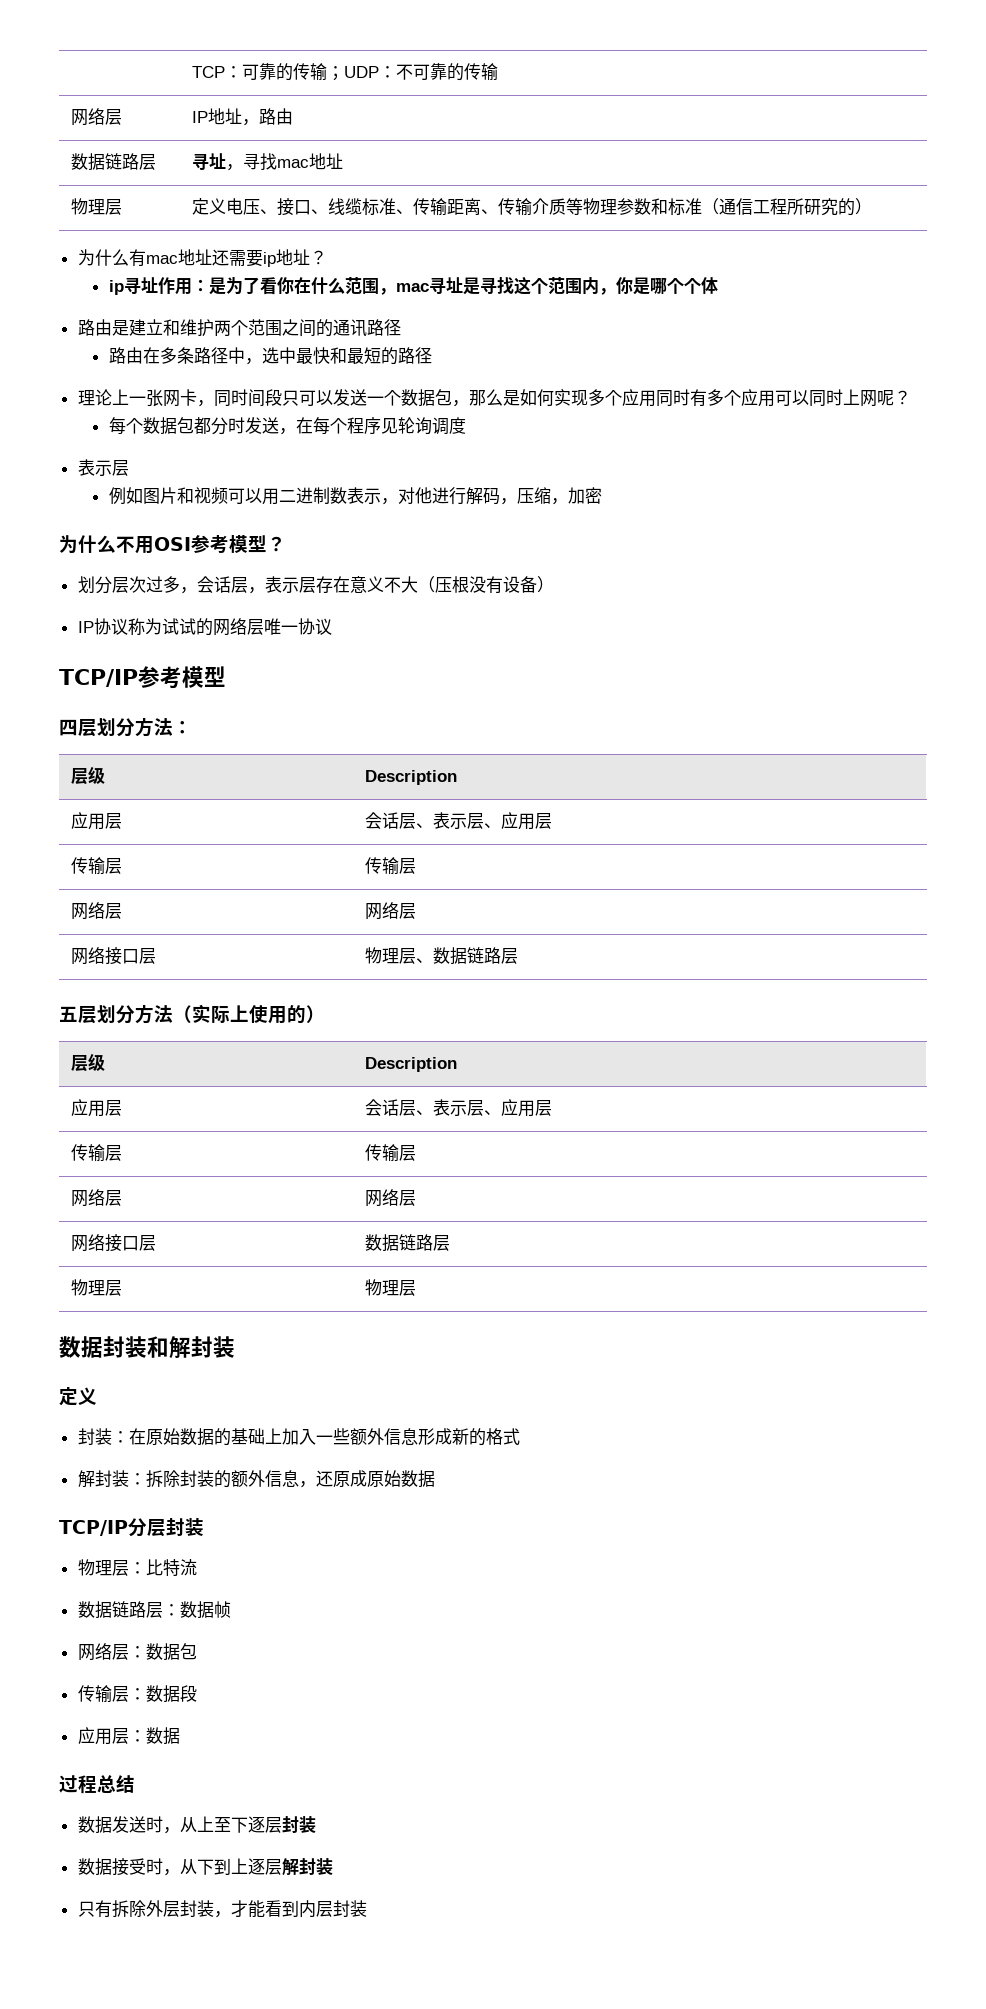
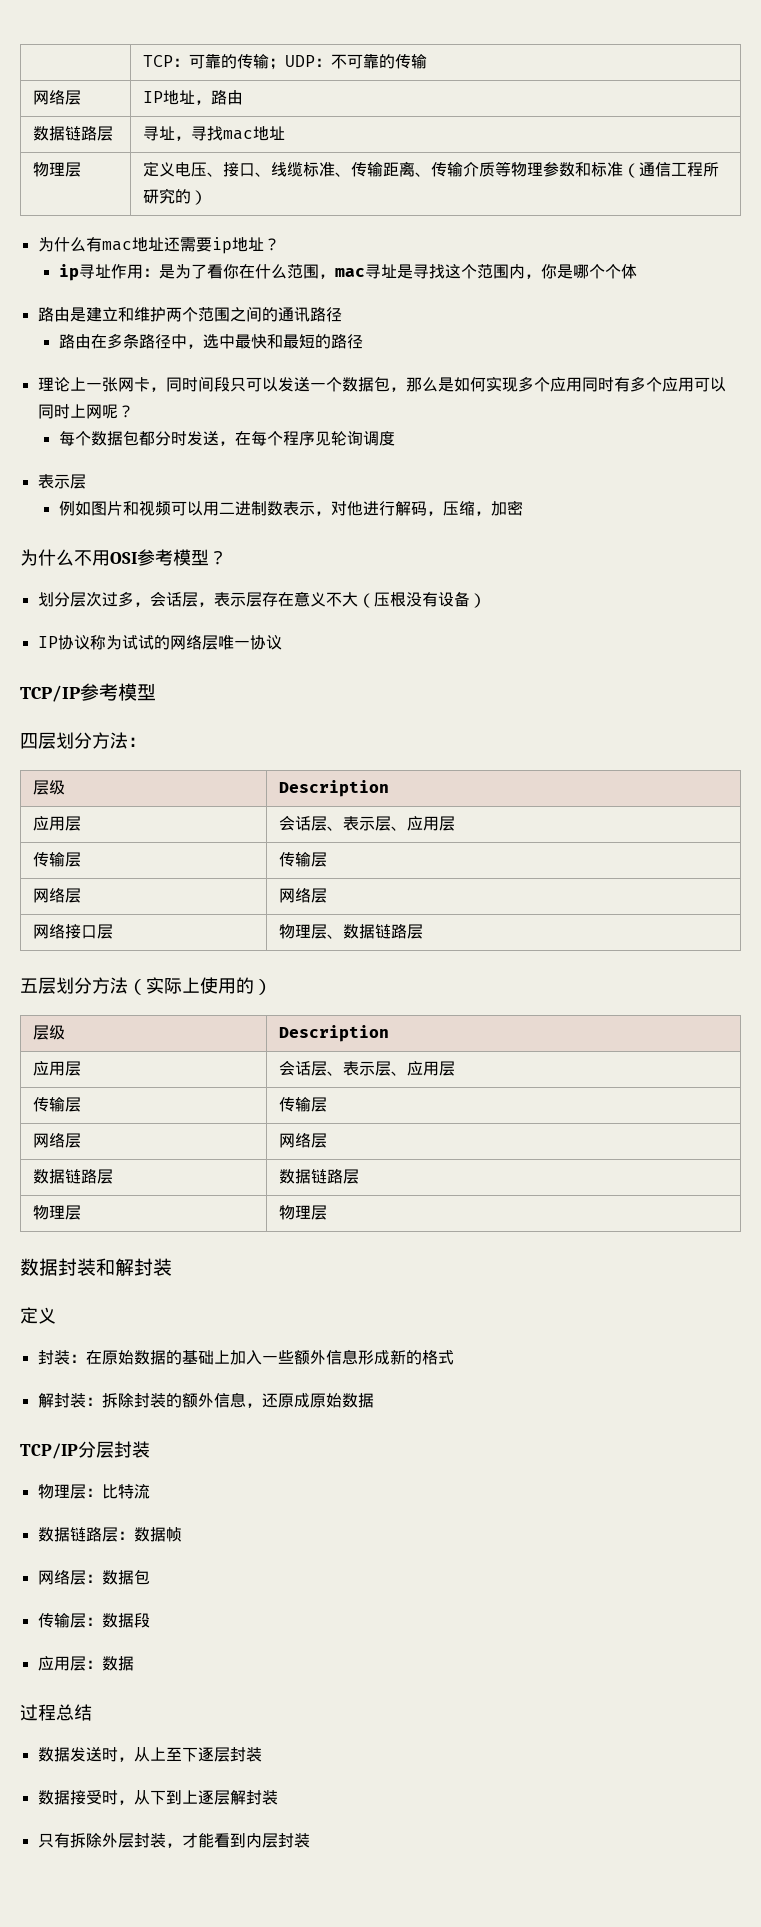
[71,1234,140,1252] 网络接口 -> [32,1169,97,1184] 数据链路

